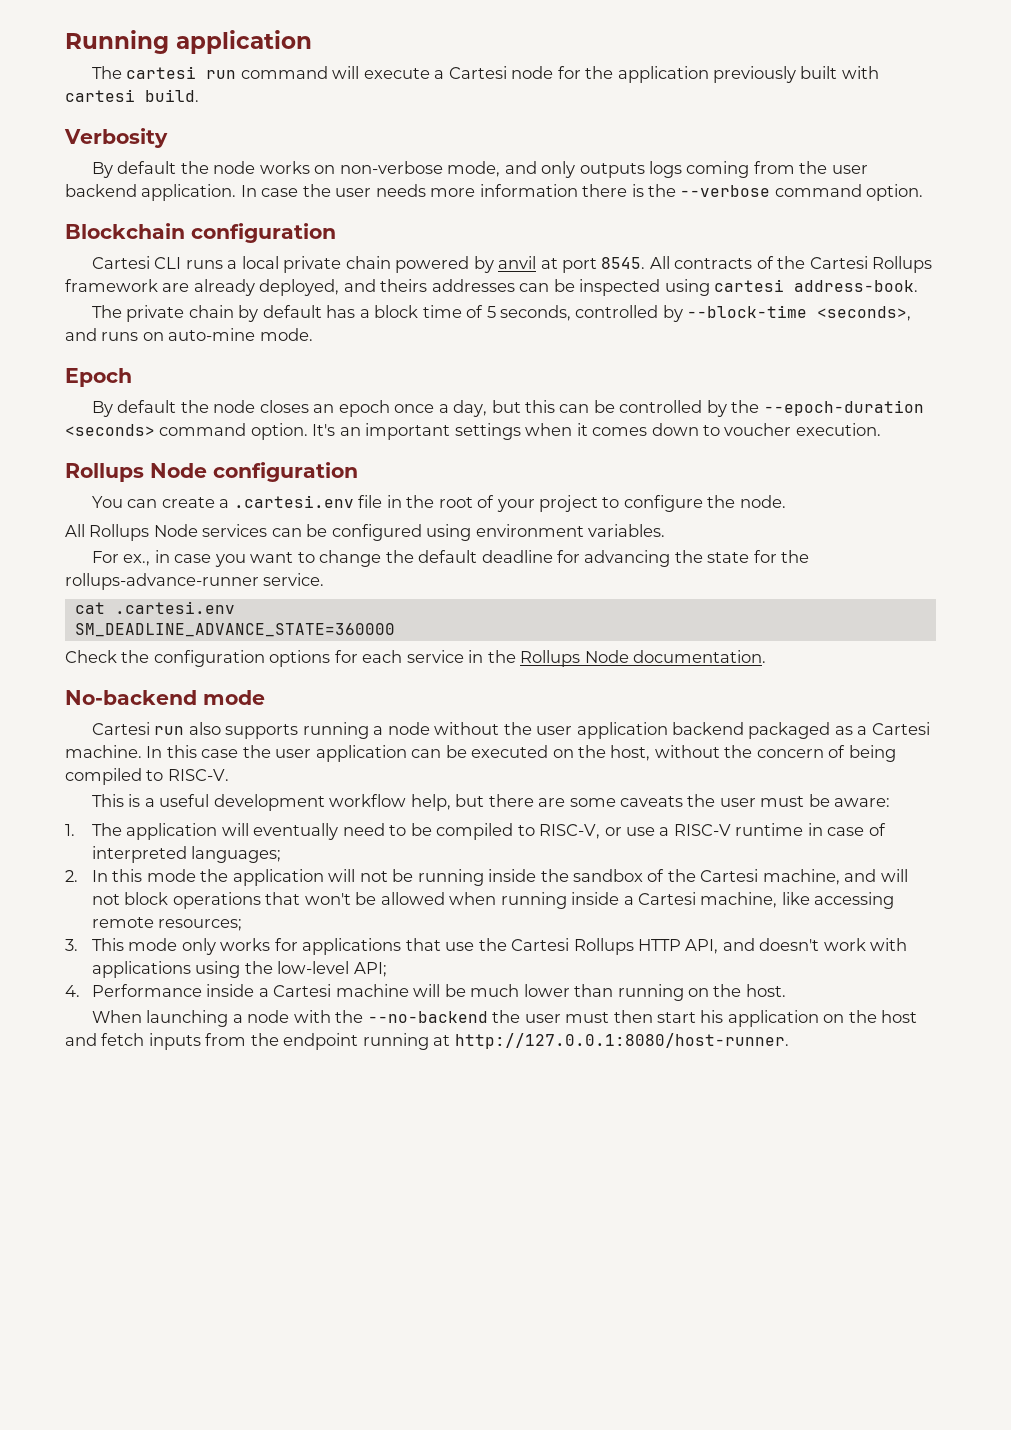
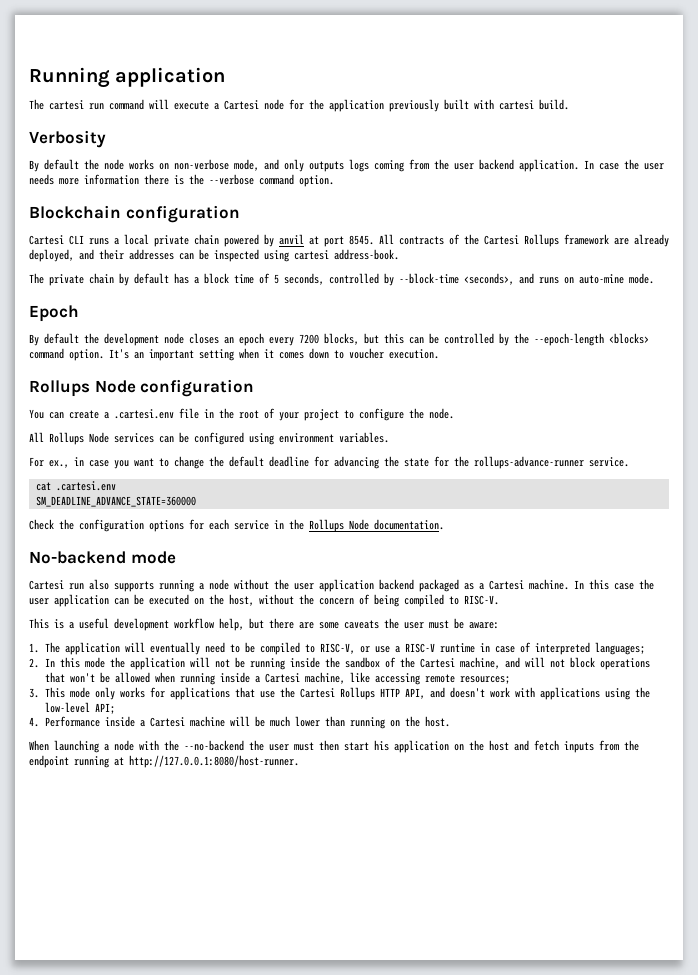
[380,279,428,292] theirs -> [99,249,124,260] their
(209, 406) none -> [104,333,159,346] development
[394,400,488,417] once a day, -> [269,333,359,346] every 7200 blocks,
[763,400,924,416] [65,424,155,436] --epoch-duration <seconds> -> [534,333,649,346] --epoch-length <blocks>
[454,423,521,440] settings -> [199,349,234,361] setting

